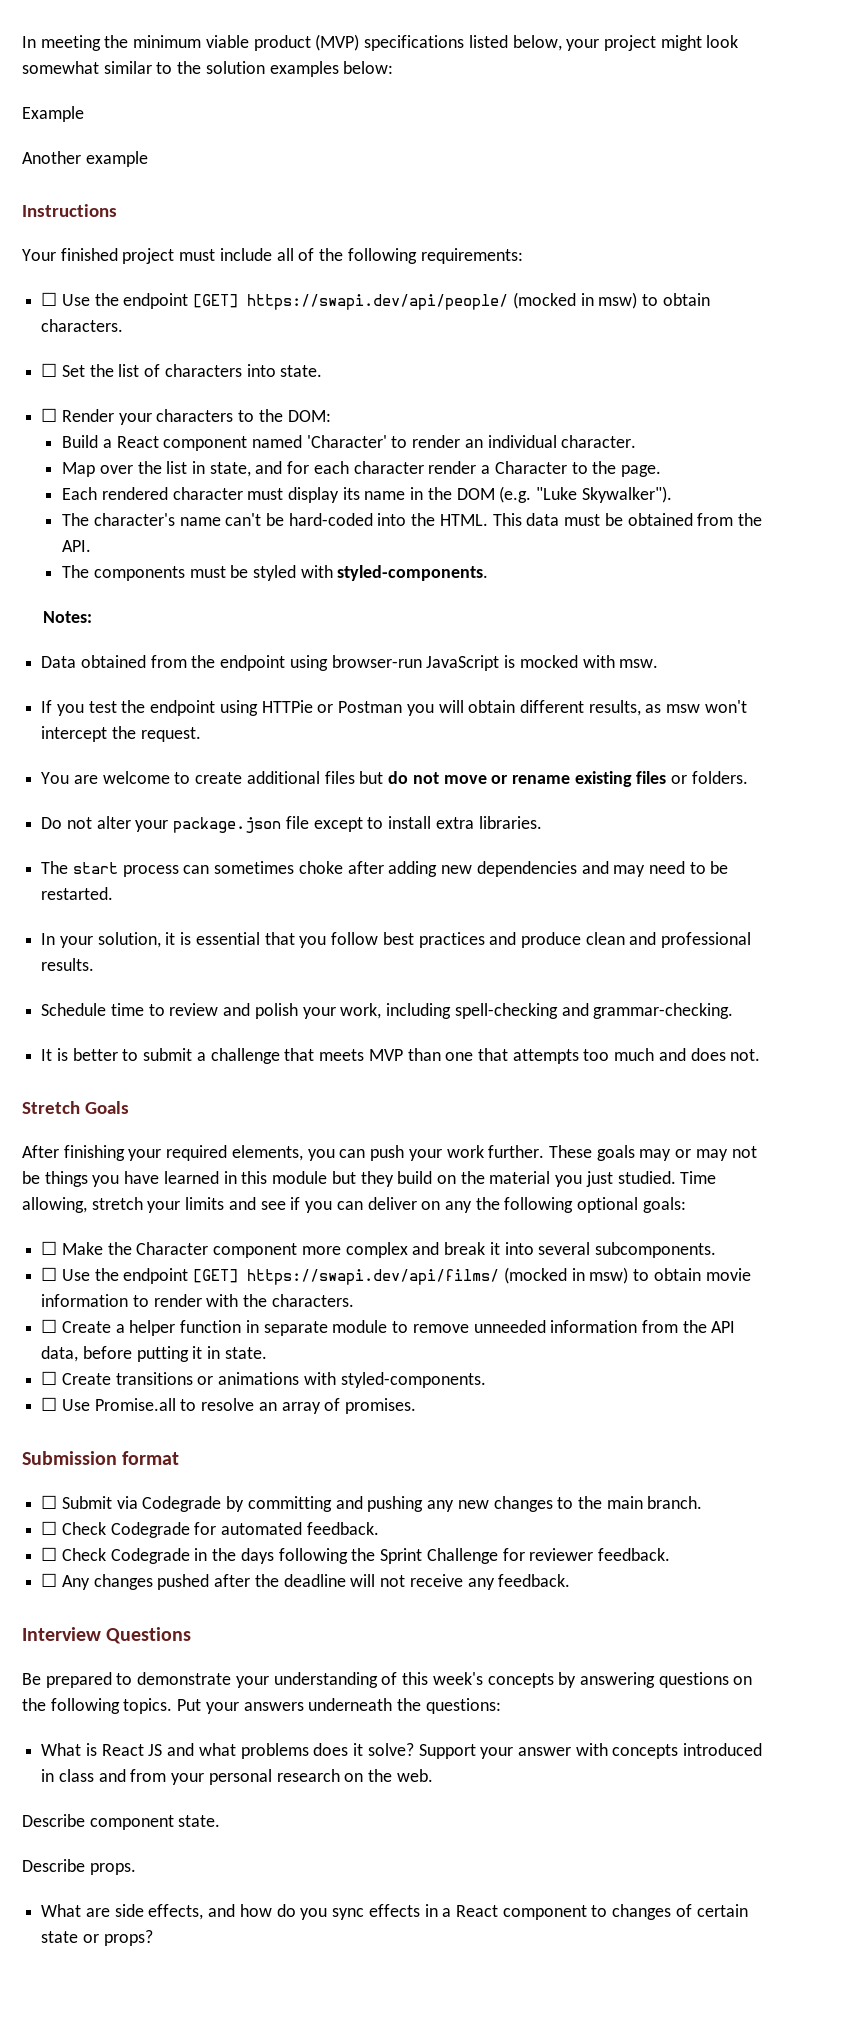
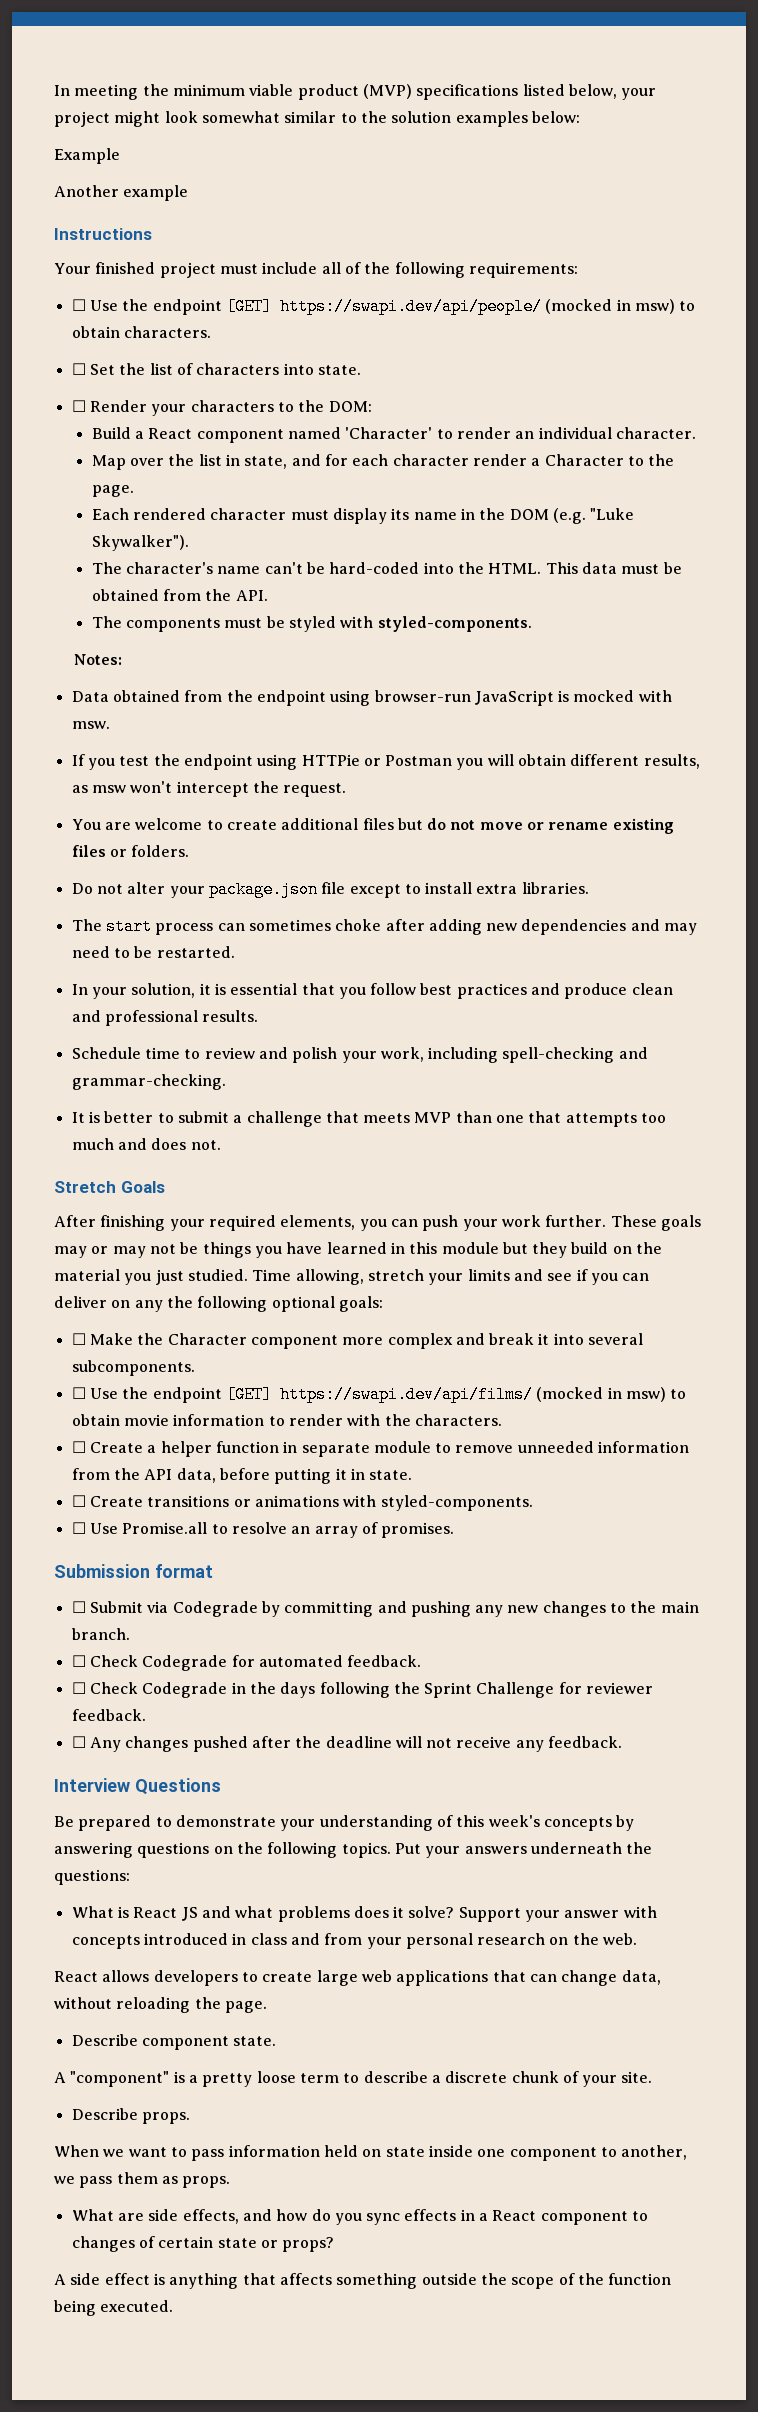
[22,1814,221,1830] [22,1859,85,1872] Describe component state. // Describe -> [54,1970,661,1986] [54,1997,267,2013] [71,2034,277,2050] [54,2071,653,2087] [71,2108,190,2124] [54,2145,688,2161] [54,2172,178,2188] React allows developers to create large web applications that can change data, without reloading the page. // Describe component state. // A "component" is a pretty loose term to describe a discrete chunk of your site. // Describe props. // When we want to pass information held on state inside one component to another, we pass them as
(153, 1938) none -> [54,2273,672,2289] [54,2300,174,2316] // A side effect is anything that affects something outside the scope of the function being executed.

